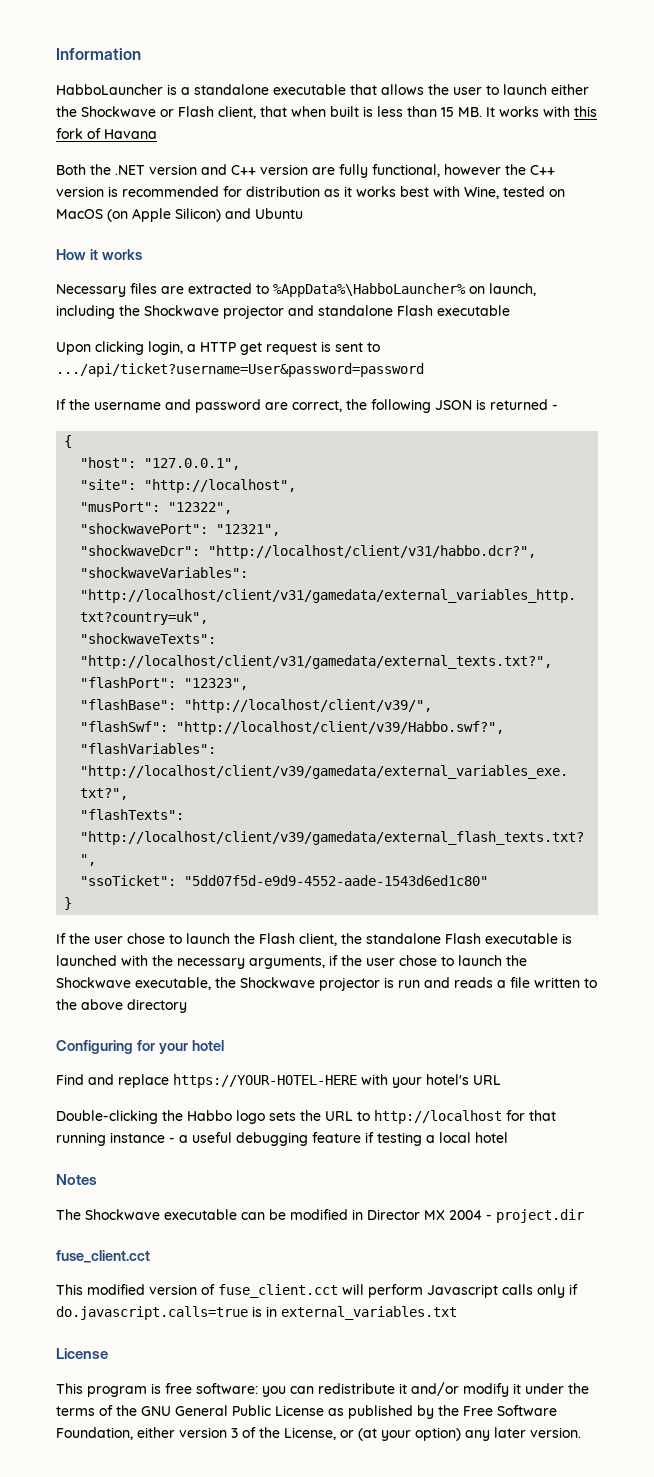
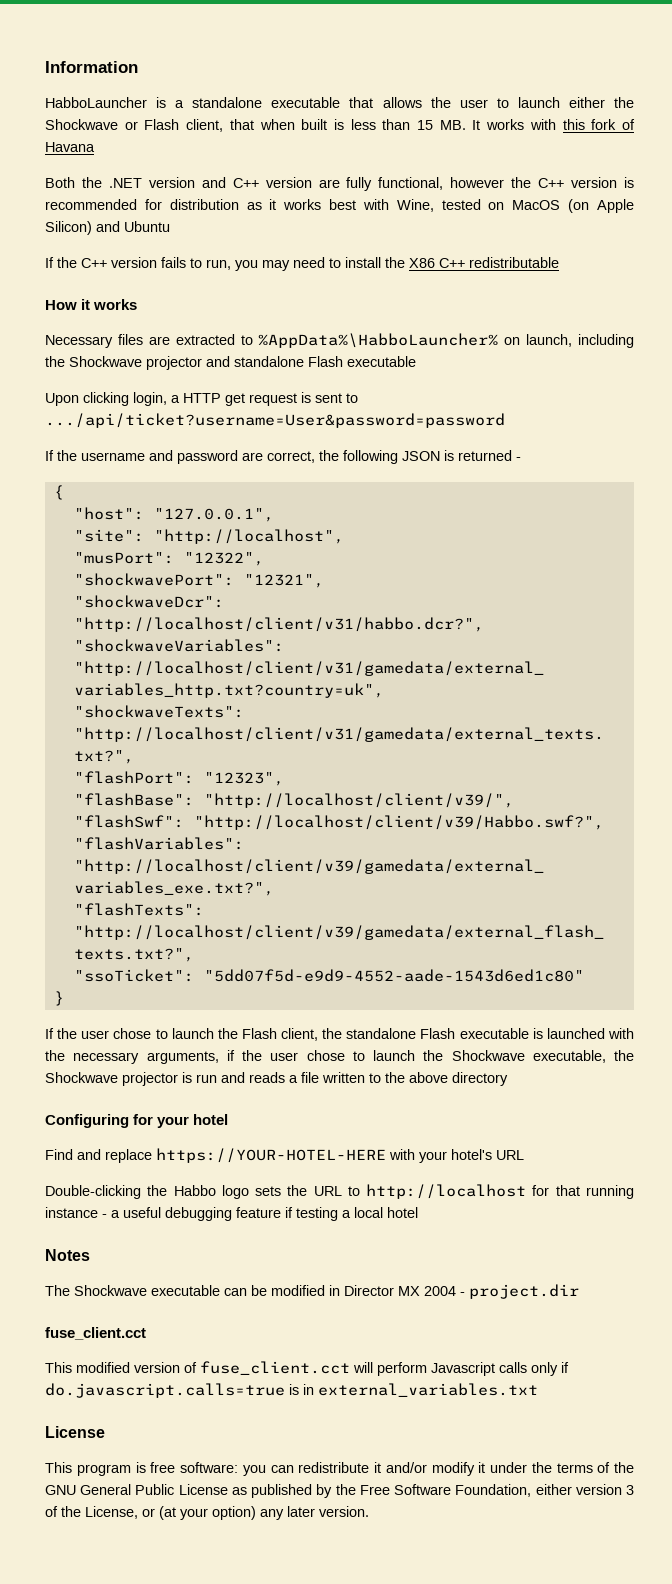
(303, 213) none -> [45,257,559,271] // If the C++ version fails to run, you may need to install the X86 C++ redistributable

